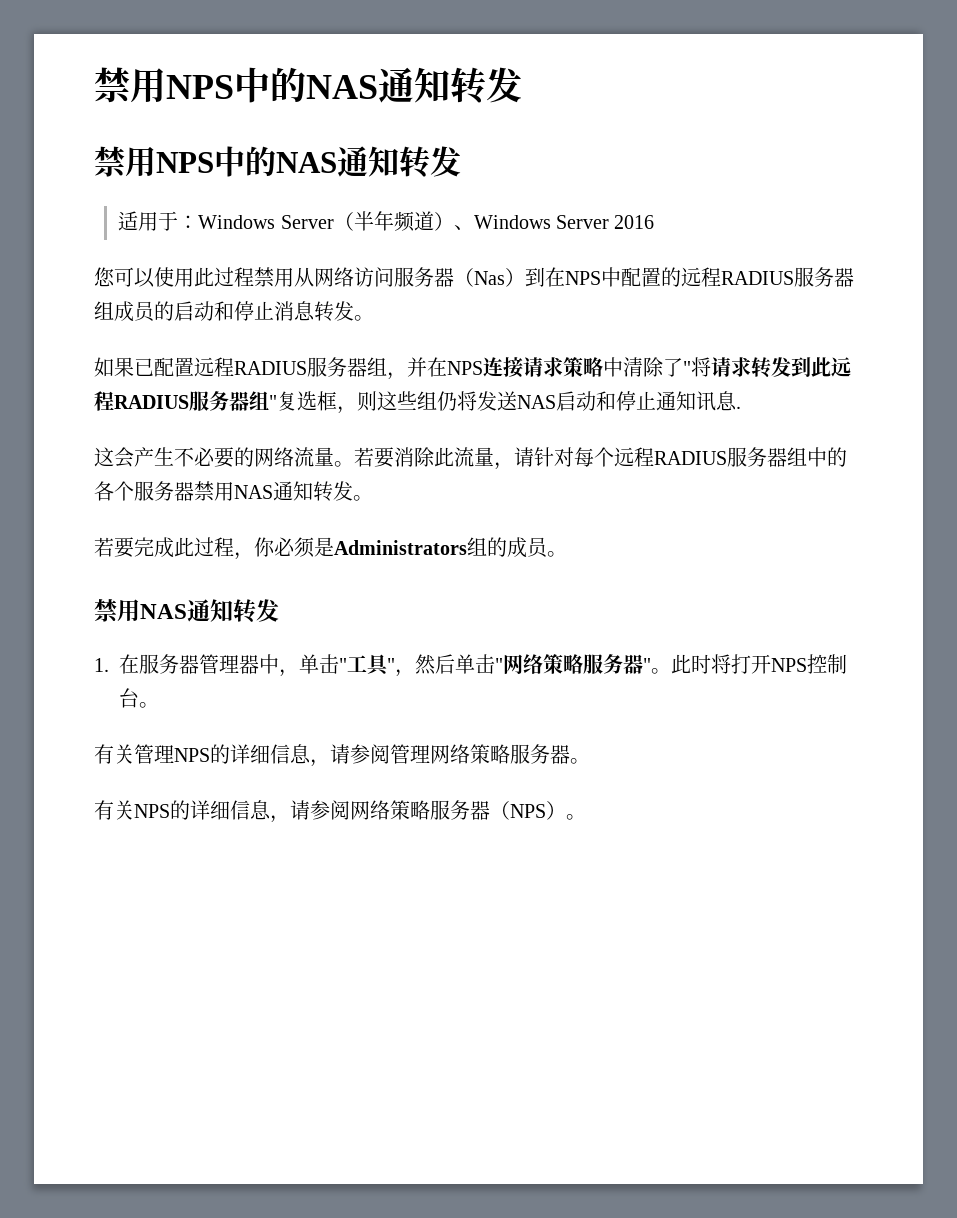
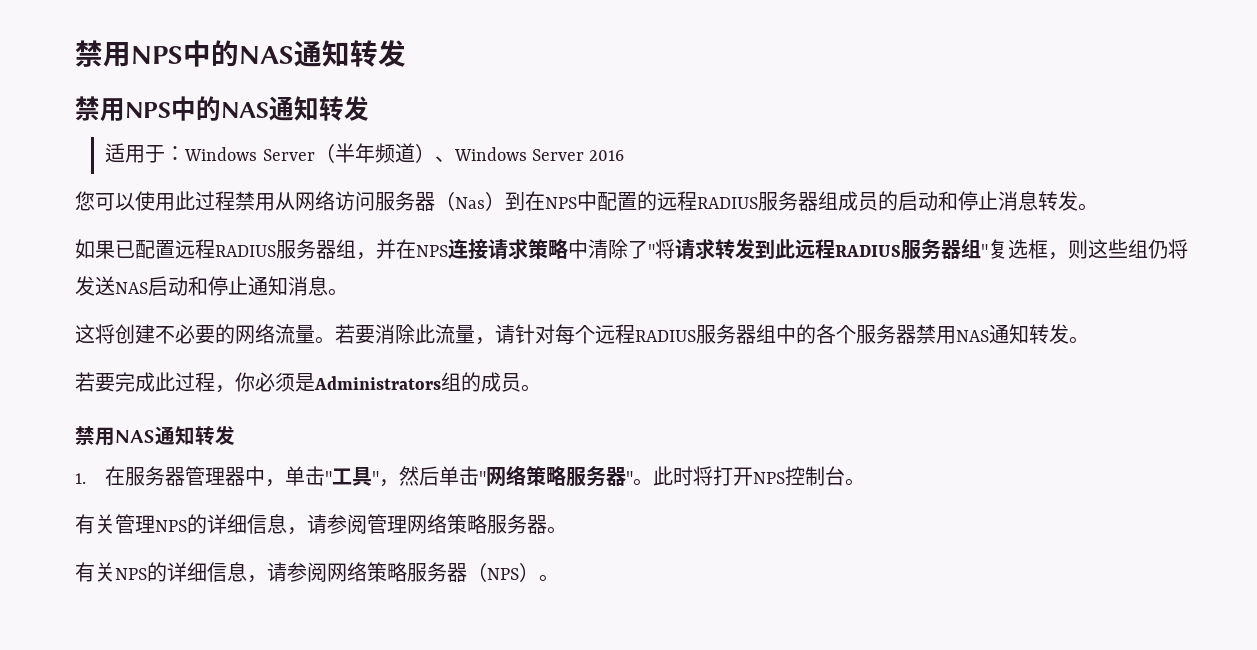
[696,391,741,411] [94,447,174,468] 讯息. // 这会产生 -> [288,276,348,296] [75,324,155,344] 消息。 // 这将创建

